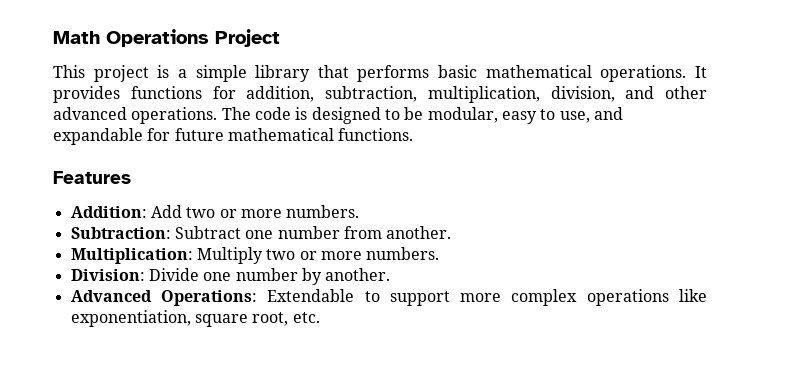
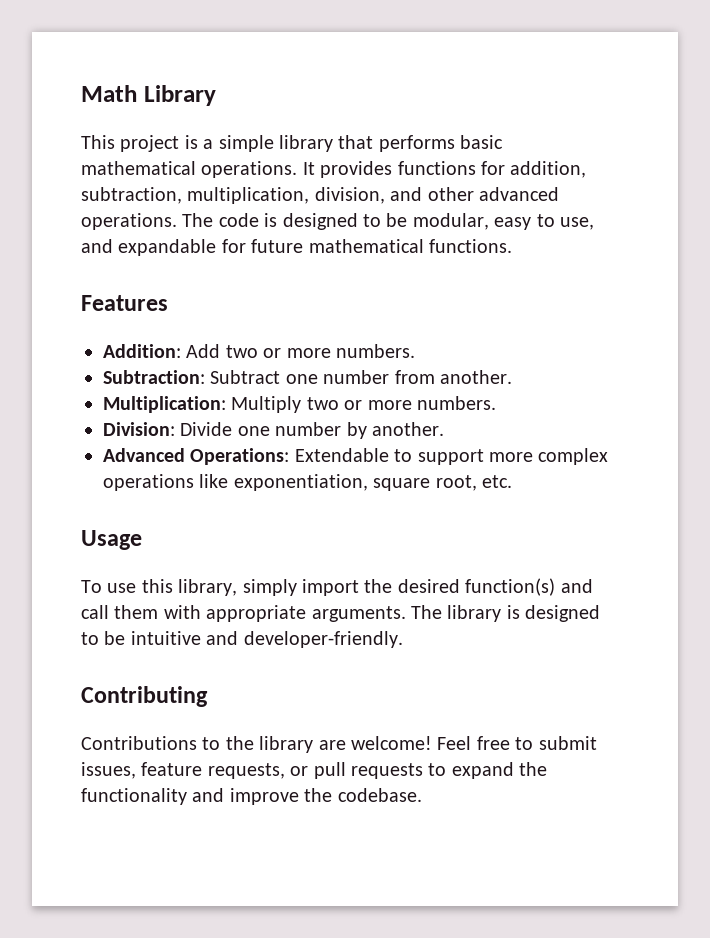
[106,29,280,47] Operations Project -> [143,85,216,106] Library
(320, 317) none -> [81,530,142,550] [81,578,593,596] [81,605,601,622] [81,631,403,648] [81,686,208,707] [81,736,597,753] [81,762,548,779] [81,788,422,805] // Usage // To use this library, simply import the desired function(s) and call them with appropriate arguments. The library is designed to be intuitive and developer-friendly. // Contributing // Contributions to the library are welcome! Feel free to submit issues, feature requests, or pull requests to expand the functionality and improve the codebase.

